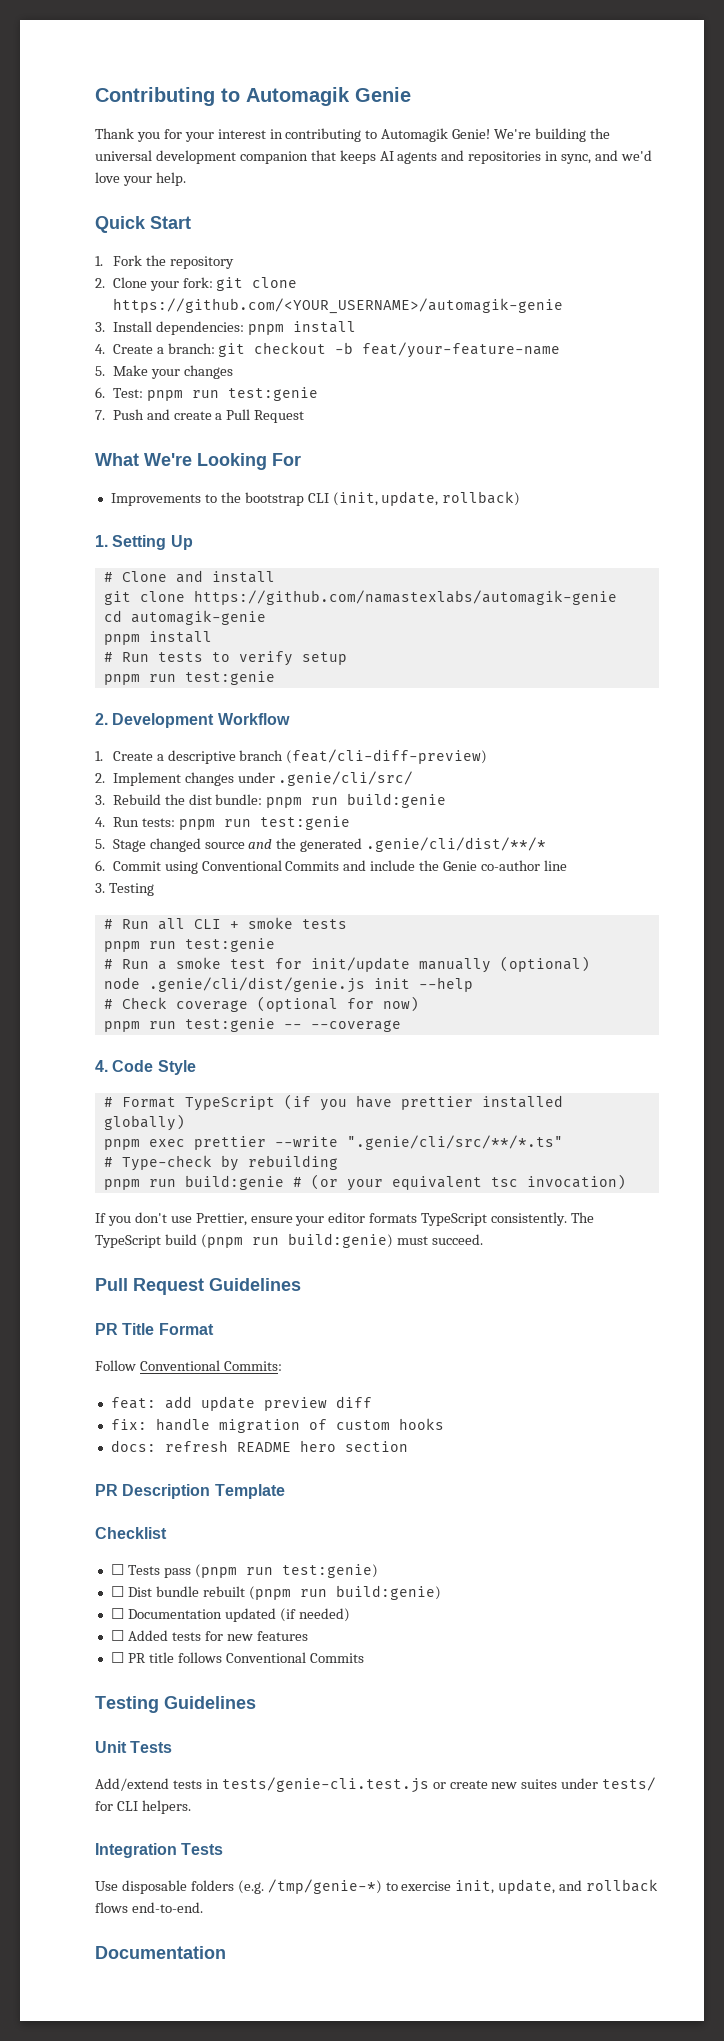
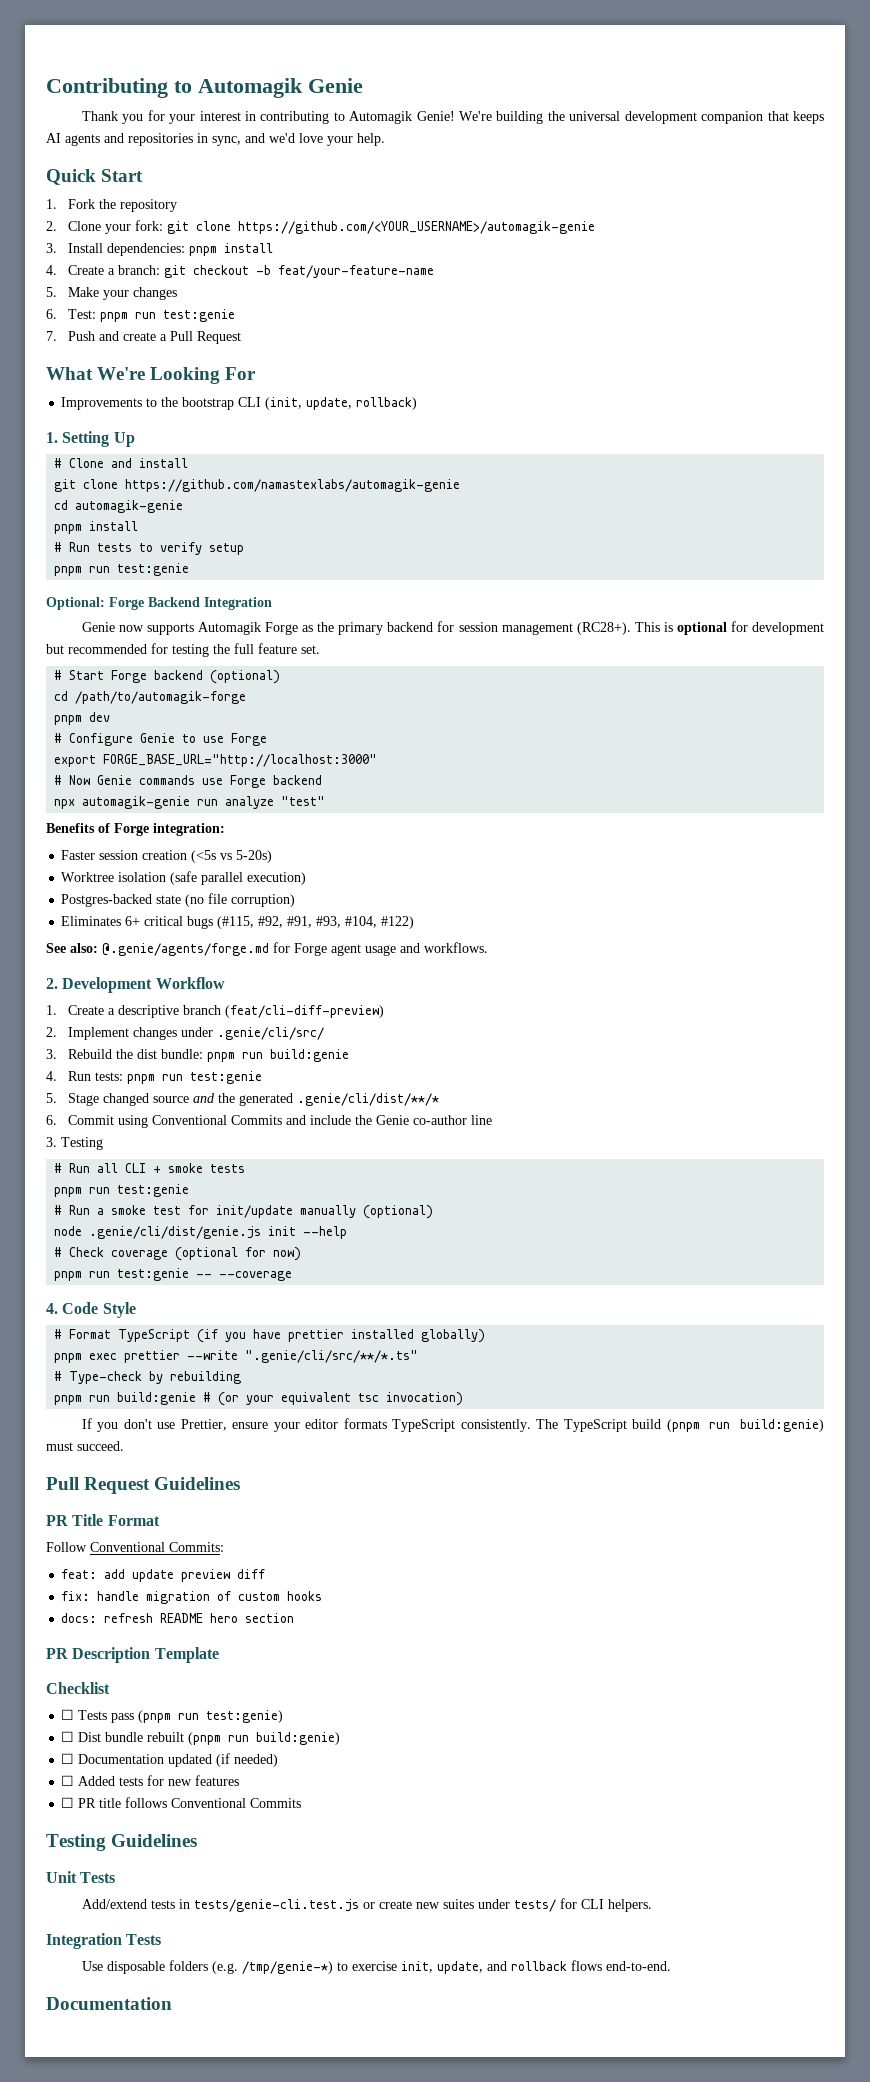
(275, 678) none -> [46,597,272,610] [81,621,824,635] [46,643,320,657] [54,670,281,684] [54,691,247,704] [54,712,111,725] [54,733,268,746] [54,754,378,767] [54,775,323,788] [54,796,326,809] [46,823,225,836] [61,850,273,863] [61,871,307,885] [61,893,296,907] [61,916,415,929] [46,942,488,956] // Optional: Forge Backend Integration // Genie now supports Automagik Forge as the primary backend for session management (RC28+). This is optional for development but recommended for testing the full feature set. // # Start Forge backend (optional) // cd /path/to/automagik-forge // pnpm dev // # Configure Genie to use Forge // export FORGE_BASE_URL="http://localhost:3000" // # Now Genie commands use Forge backend // npx automagik-genie run analyze "test" // Benefits of Forge integration: // Faster session creation (<5s vs 5-20s) // Worktree isolation (safe parallel execution) // Postgres-backed state (no file corruption) // Eliminates 6+ critical bugs (#115, #92, #91, #93, #104, #122) // See also: @.genie/agents/forge.md for Forge agent usage and workflows.

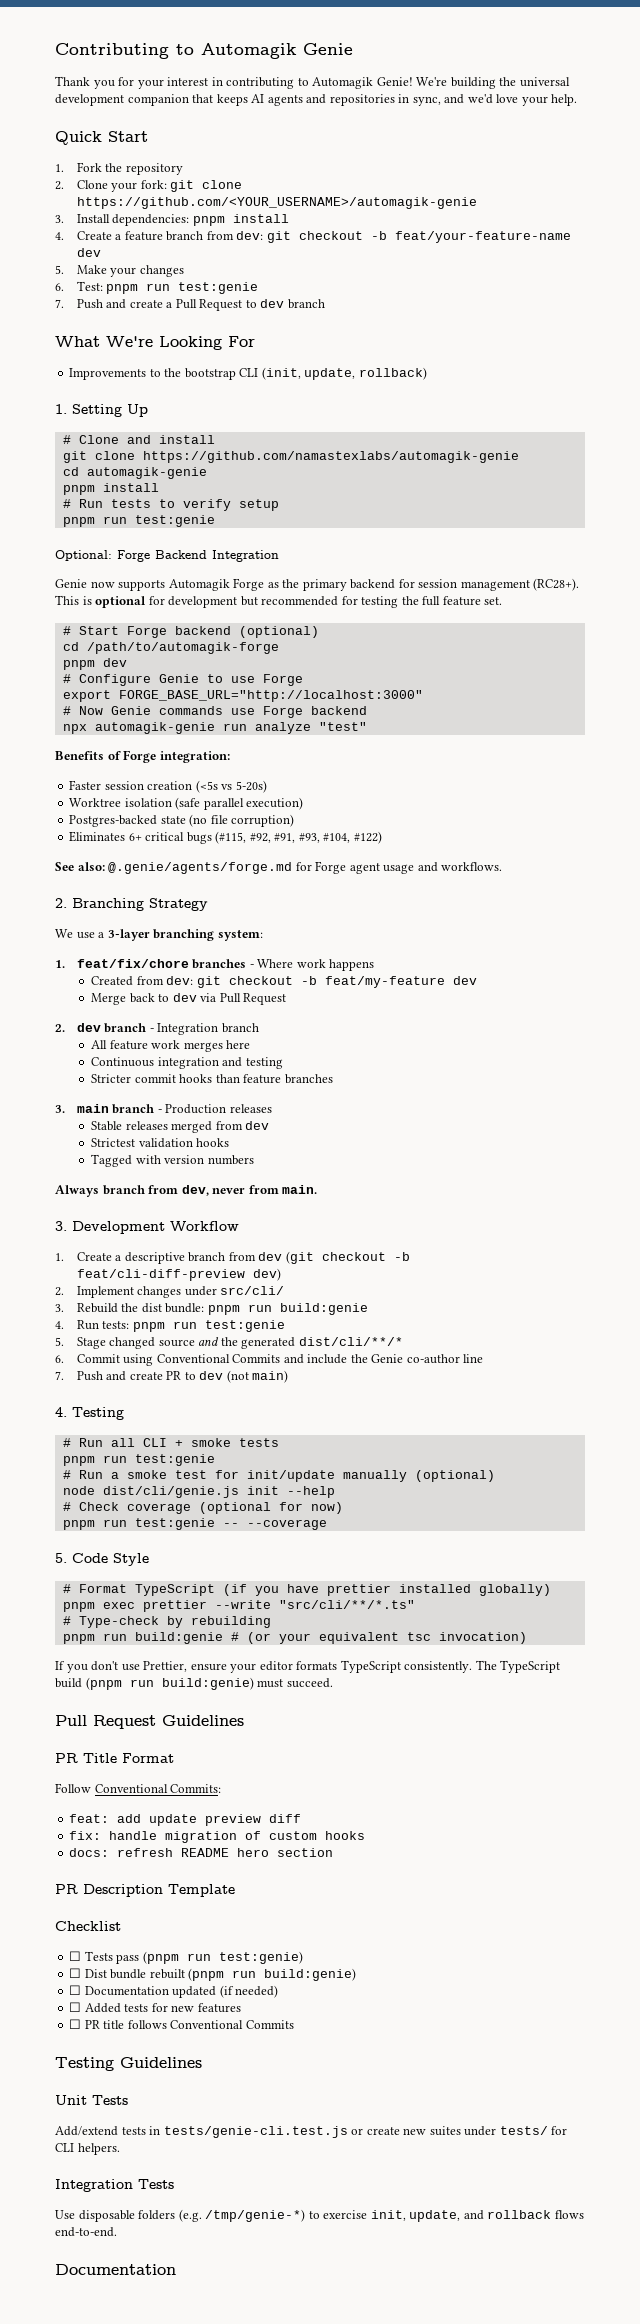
[117,265,160,275] branch: -> [124,231,264,241] feature branch from dev:
(434, 271) none -> [76,248,101,257] dev
(241, 337) none -> [245,299,325,309] to dev branch
(58, 983) none -> [72,898,208,911] [55,929,263,941] [55,959,375,971] [91,976,477,988] [91,993,287,1005] [55,1023,259,1035] [91,1040,251,1052] [91,1057,283,1069] [91,1074,333,1084] [55,1104,272,1114] [91,1121,270,1133] [91,1138,230,1148] [91,1154,254,1167] [55,1185,318,1197] [55,1221,67,1231] Branching Strategy // We use a 3-layer branching system: // 1. feat/fix/chore branches - Where work happens // Created from dev: git checkout -b feat/my-feature dev // Merge back to dev via Pull Request // 2. dev branch - Integration branch // All feature work merges here // Continuous integration and testing // Stricter commit hooks than feature branches // 3. main branch - Production releases // Stable releases merged from dev // Strictest validation hooks // Tagged with version numbers // Always branch from dev, never from main. // 3.
[224,1005,384,1018] (feat/cli-diff-preview) -> [228,1251,410,1264] [76,1268,281,1281] from dev (git checkout -b feat/cli-diff-preview dev)
[216,1027,324,1040] .genie/cli/src/ -> [220,1286,285,1295] src/cli/
[296,1093,439,1106] .genie/cli/dist/**/* -> [298,1337,403,1346] dist/cli/**/*
[46,1137,57,1147] 3. -> [55,1370,289,1383] [55,1407,67,1417] 7. Push and create PR to dev (not main) // 4.
[89,1226,262,1239] .genie/cli/dist/genie.js -> [102,1486,239,1498] dist/cli/genie.js
[46,1303,58,1314] 4. -> [55,1553,67,1563] 5.
[245,1350,419,1363] ".genie/cli/src/**/*.ts" -> [278,1600,415,1609] "src/cli/**/*.ts"

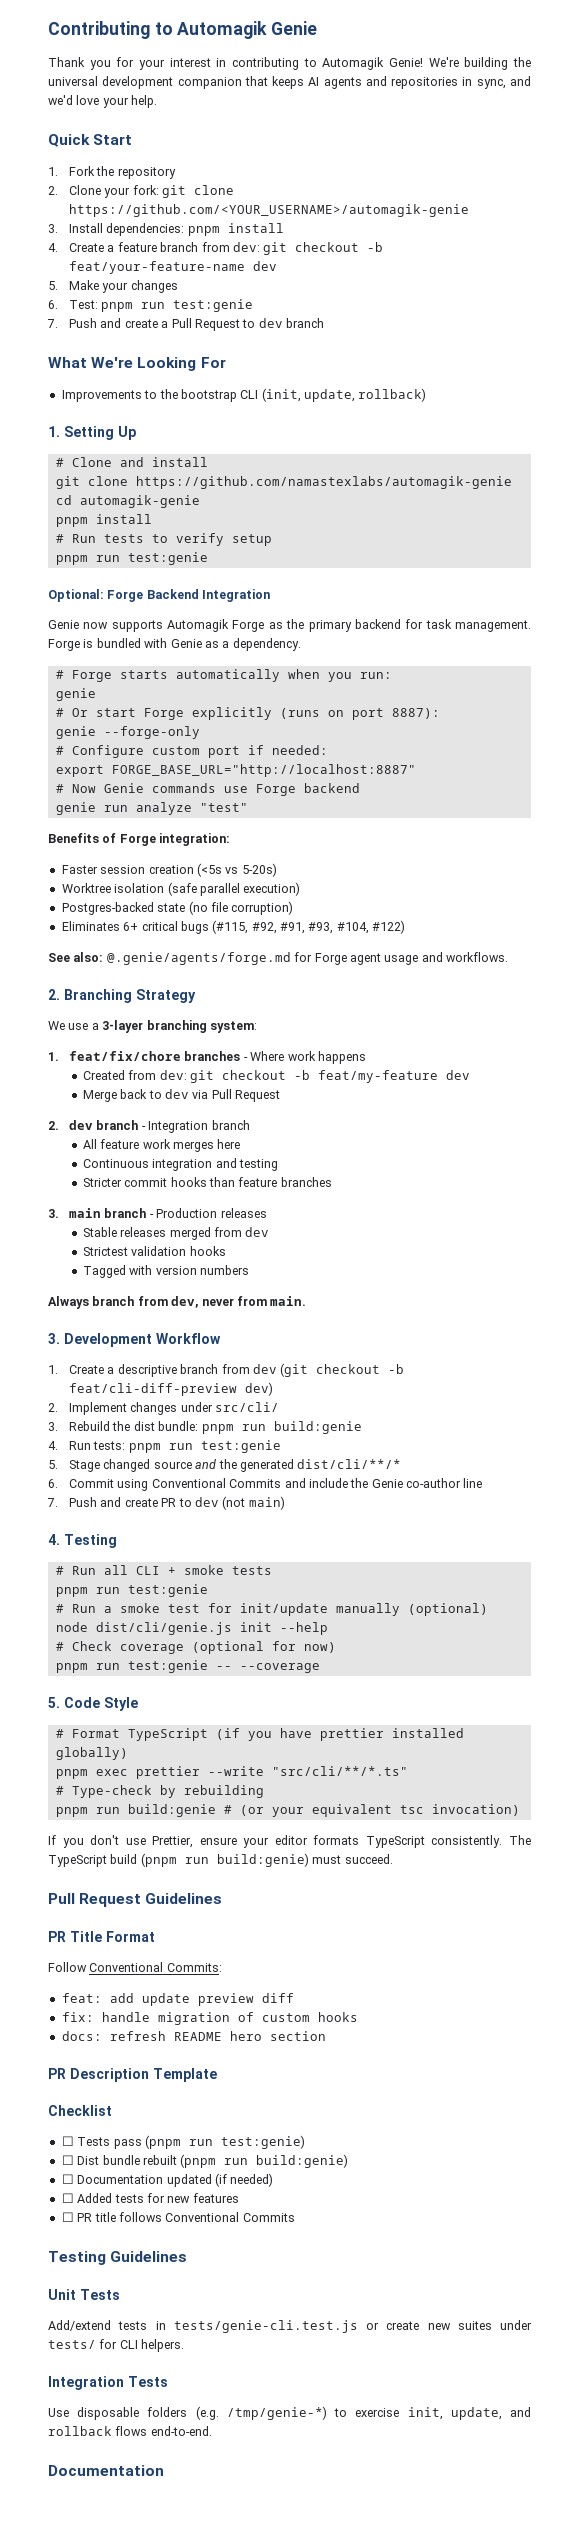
[418,578,580,591] [55,595,503,608] [62,626,319,638] [62,642,279,654] [62,658,127,670] [62,674,303,686] session management (RC28+). This is optional for development but recommended for testing the full feature set. // # Start Forge backend (optional) // cd /path/to/automagik-forge // pnpm dev // # Configure Genie to use Forge -> [425,619,531,632] [48,638,301,651] [55,669,392,682] [55,688,96,701] [55,707,440,720] [55,726,200,739] [55,745,328,758] task management. Forge is bundled with Genie as a dependency. // # Forge starts automatically when you run: // genie // # Or start Forge explicitly (runs on port 8887): // genie --forge-only // # Configure custom port if needed:
[118,690,423,702] FORGE_BASE_URL="http://localhost:3000" -> [111,764,416,777] FORGE_BASE_URL="http://localhost:8887"
[62,722,215,734] npx automagik-genie -> [55,802,96,815] genie

